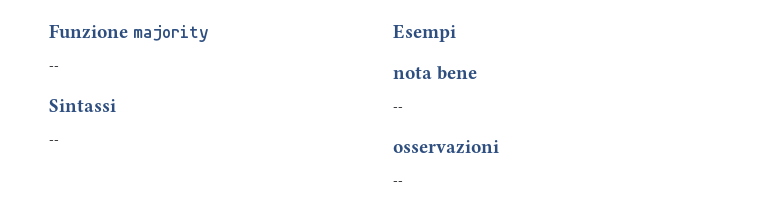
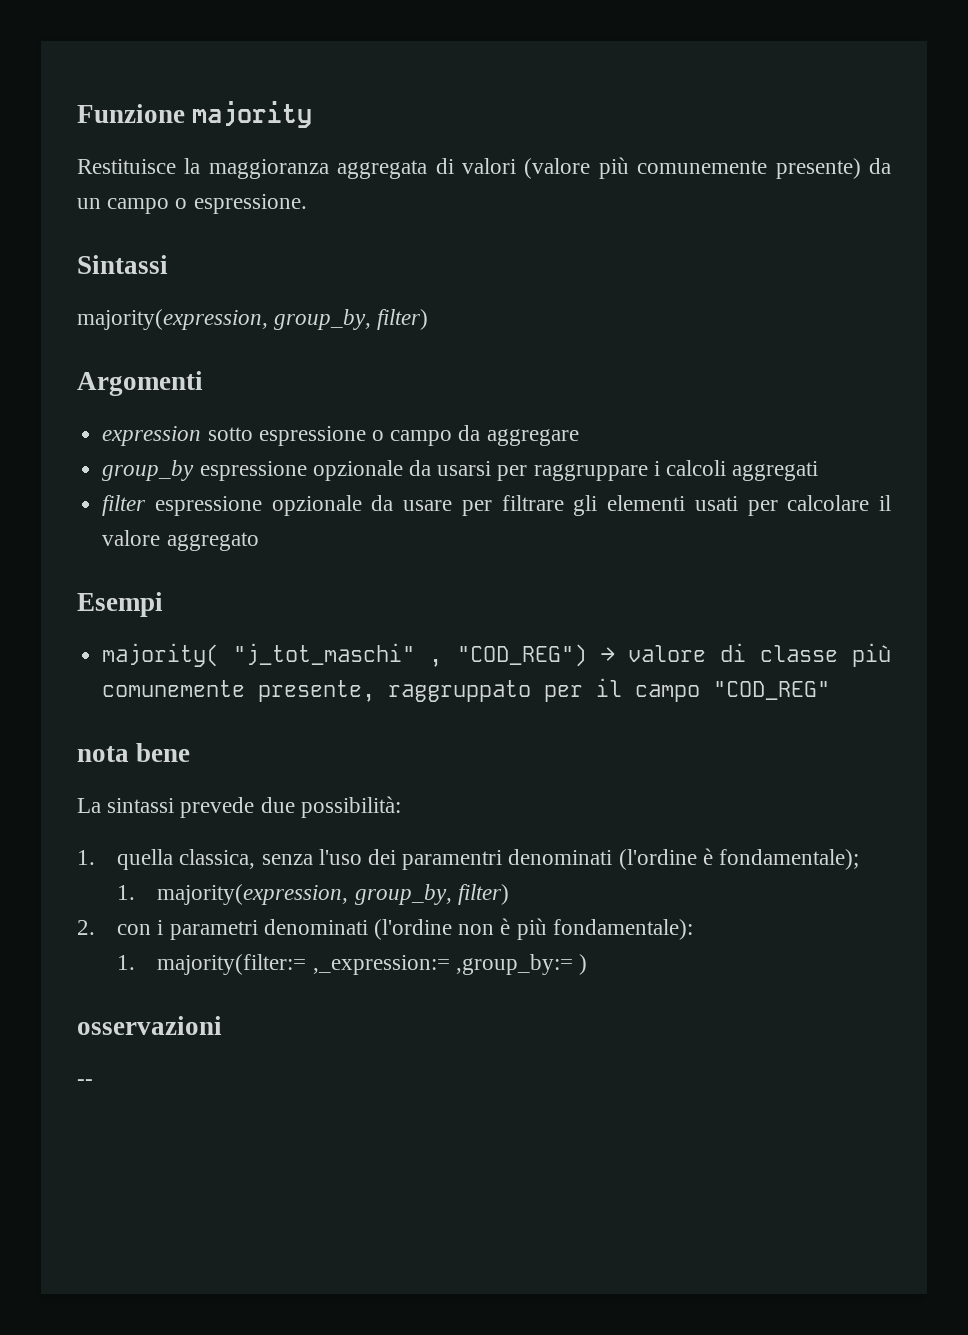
[49,66,59,70] [49,99,116,112] [49,140,59,144] [393,24,456,42] [393,66,478,80] [393,107,403,111] -- // Sintassi // -- // Esempi // nota bene // -- -> [77,157,891,179] [77,194,307,214] [77,255,168,274] [77,309,429,330] [77,371,203,396] [102,425,579,446] [102,460,819,481] [102,495,892,516] [102,530,259,551] [77,592,163,617] [102,643,891,667] [102,678,831,702] [77,743,191,762] [77,796,401,818] [77,848,860,870] [117,884,509,905] [77,918,693,940] [117,954,588,975] Restituisce la maggioranza aggregata di valori (valore più comunemente presente) da un campo o espressione. // Sintassi // majority(expression, group_by, filter) // Argomenti // expression sotto espressione o campo da aggregare // group_by espressione opzionale da usarsi per raggruppare i calcoli aggregati // filter espressione opzionale da usare per filtrare gli elementi usati per calcolare il valore aggregato // Esempi // majority( "j_tot_maschi" , "COD_REG") → valore di classe più comunemente presente, raggruppato per il campo "COD_REG" // nota bene // La sintassi prevede due possibilità: // 1. quella classica, senza l'uso dei paramentri denominati (l'ordine è fondamentale); // 1. majority(expression, group_by, filter) // 2. con i parametri denominati (l'ordine non è più fondamentale): // 1. majority(filter:= ,_expression:= ,group_by:= )

